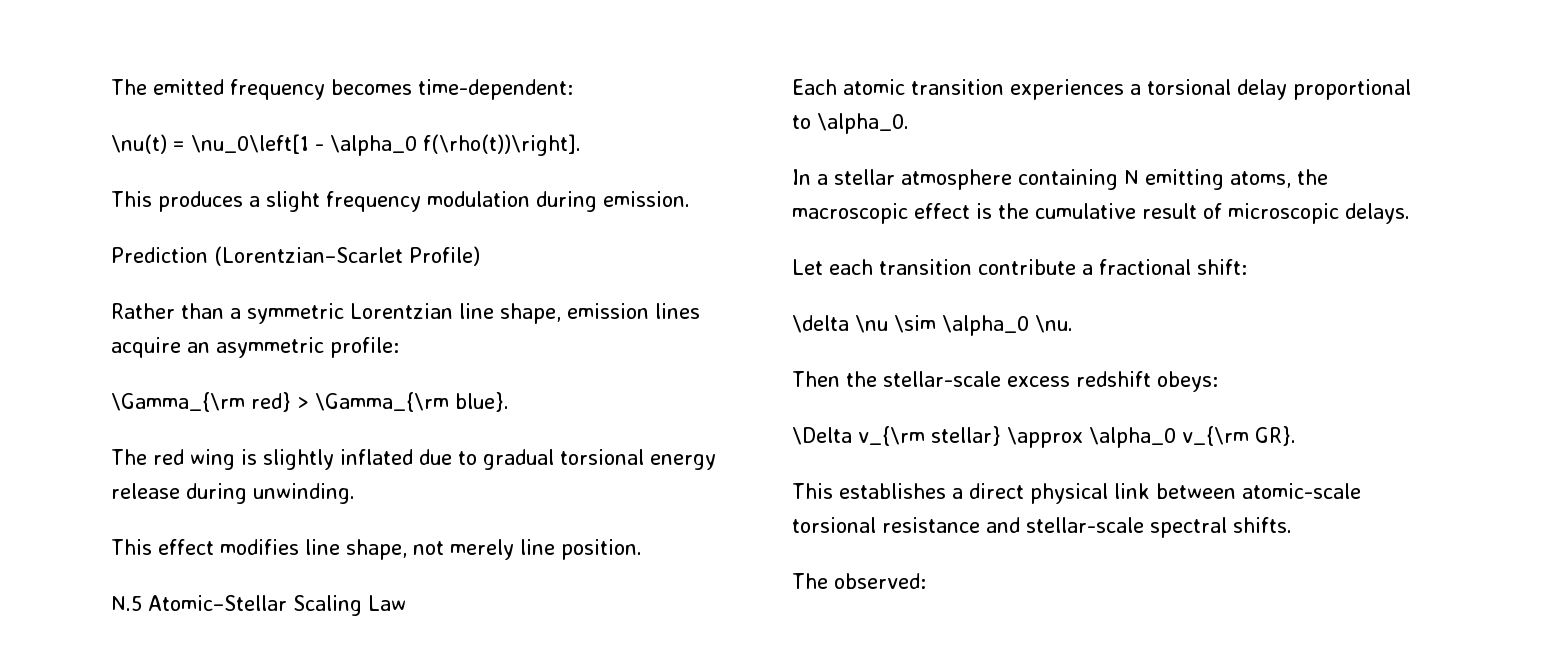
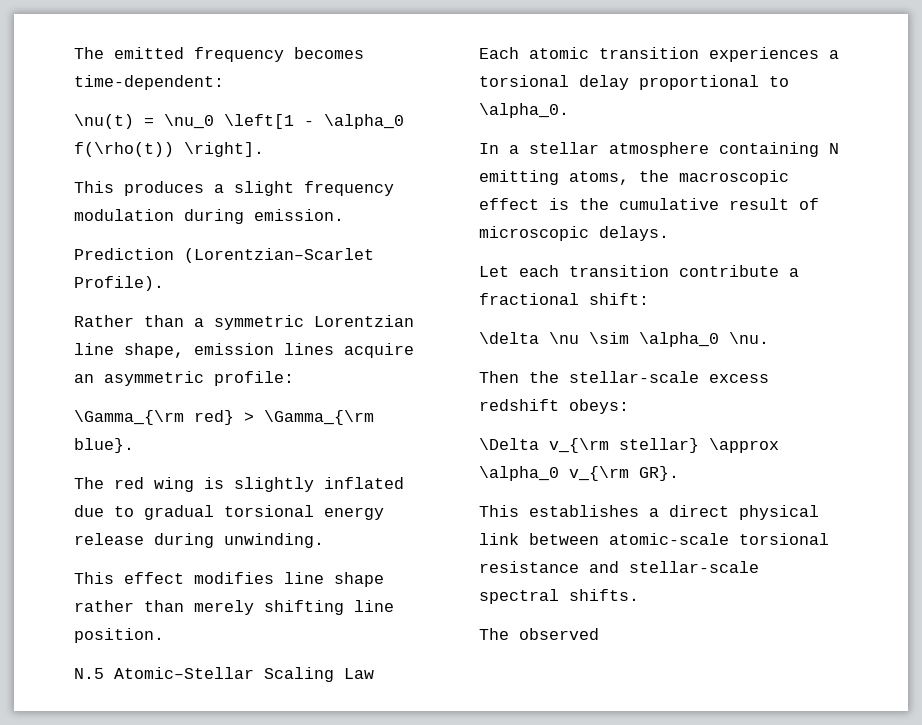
[191,134,581,156] \nu_0\left[1 - \alpha_0 f(\rho(t))\right]. -> [164,114,404,129] [74,142,264,157] \nu_0 \left[1 - \alpha_0 f(\rho(t)) \right].
[409,246,480,266] Profile) -> [74,276,164,291] Profile).
[346,539,514,560] shape, not merely -> [334,572,384,587] [74,600,344,615] shape rather than merely shifting
[834,573,926,589] observed: -> [519,628,599,640] observed

